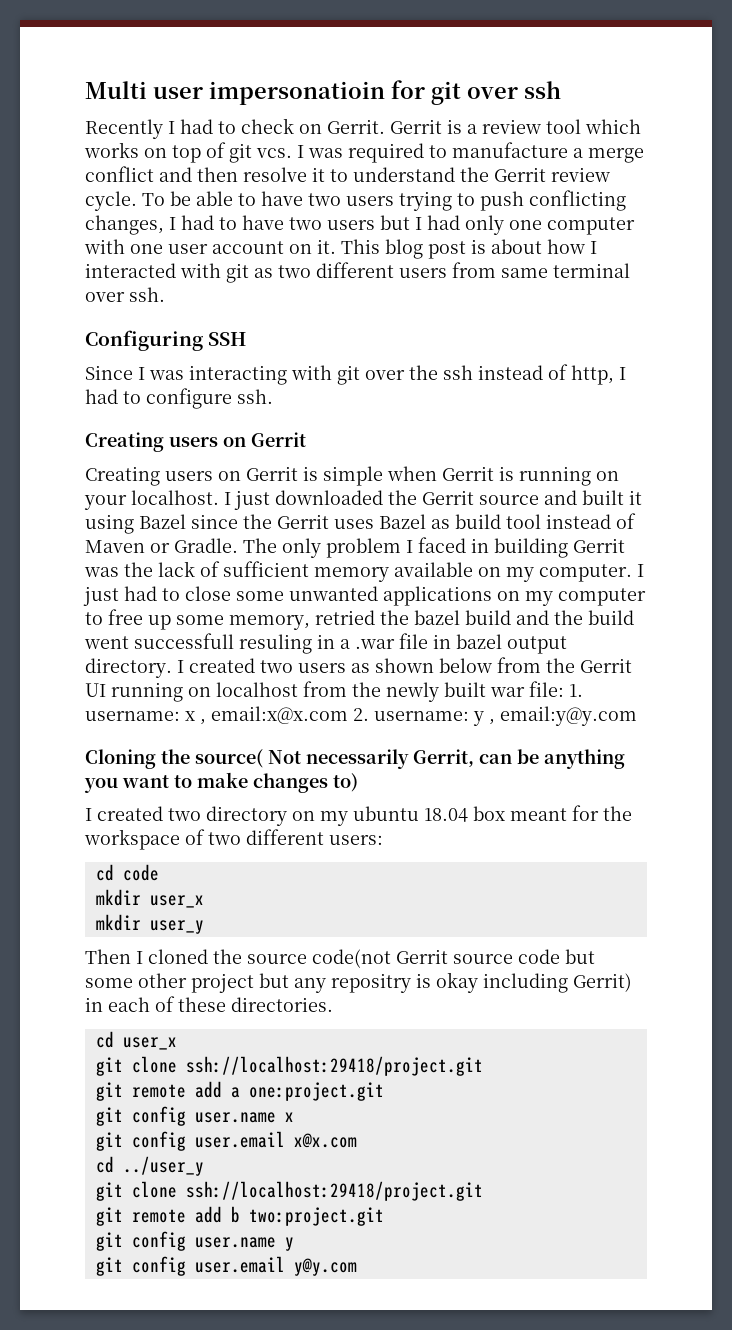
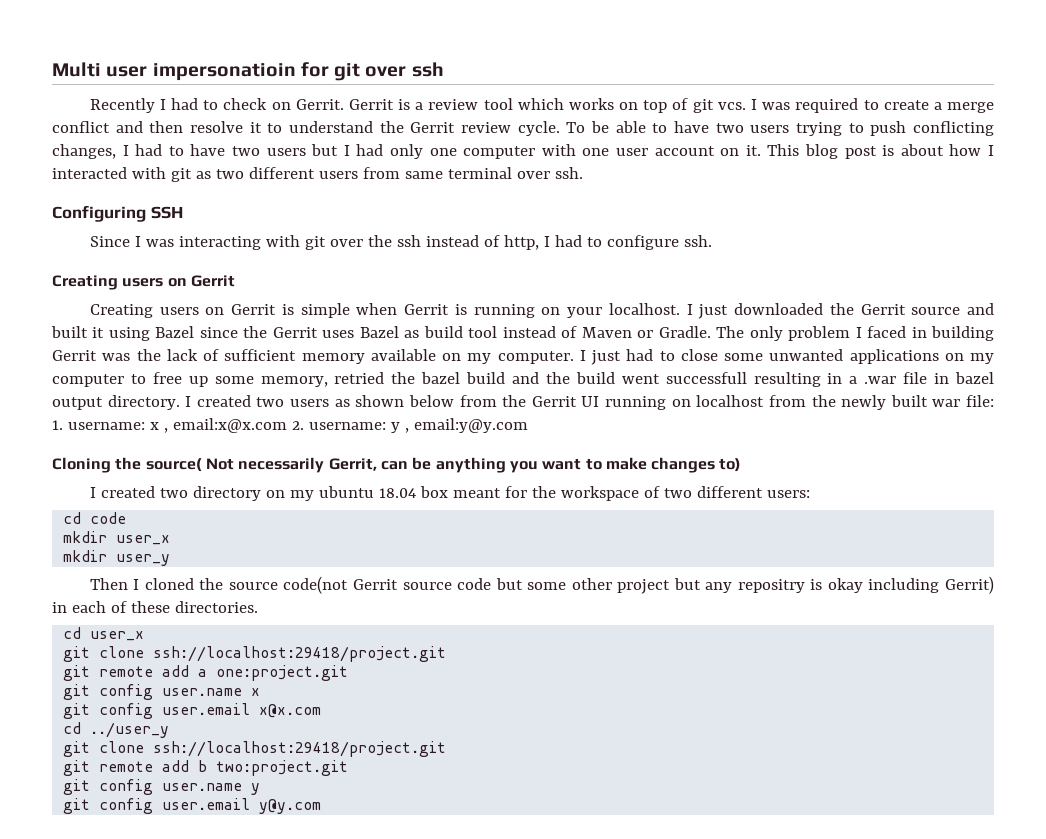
[452,142,568,158] manufacture -> [883,100,929,110] create
[239,634,312,654] resuling -> [753,372,821,387] resulting

